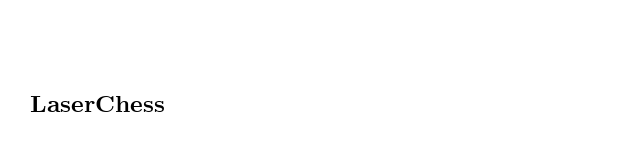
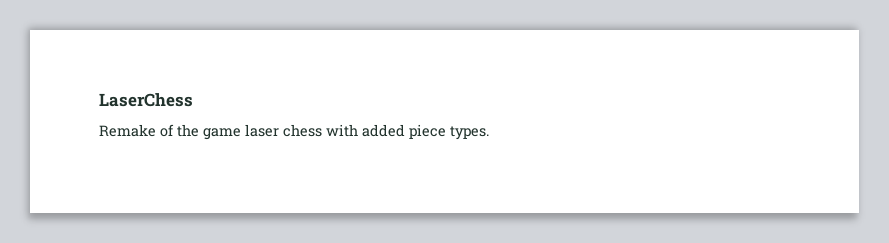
(165, 104) none -> [99,124,489,140] // Remake of the game laser chess with added piece types.

